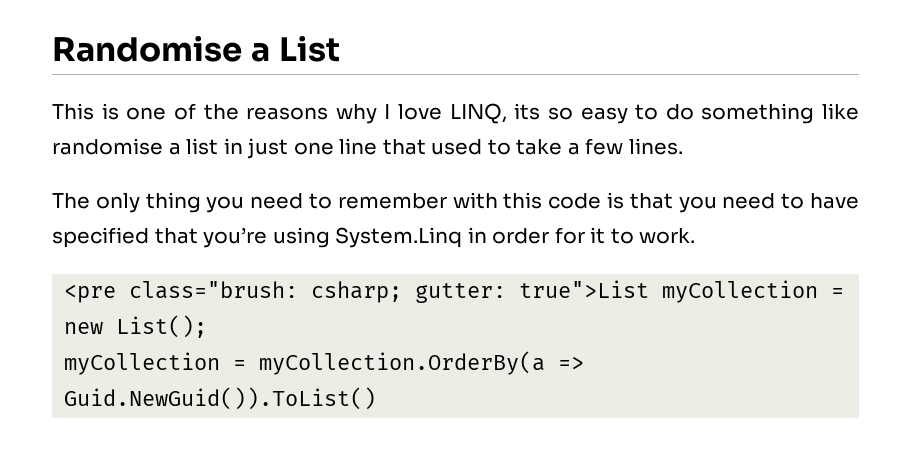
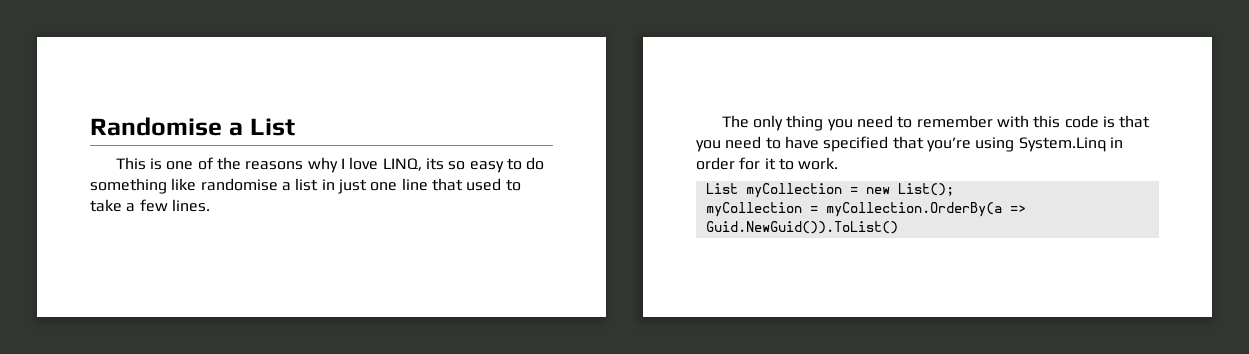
[64,280,650,303] <pre class="brush: csharp; gutter: true">List -> [705,183,738,194] List

